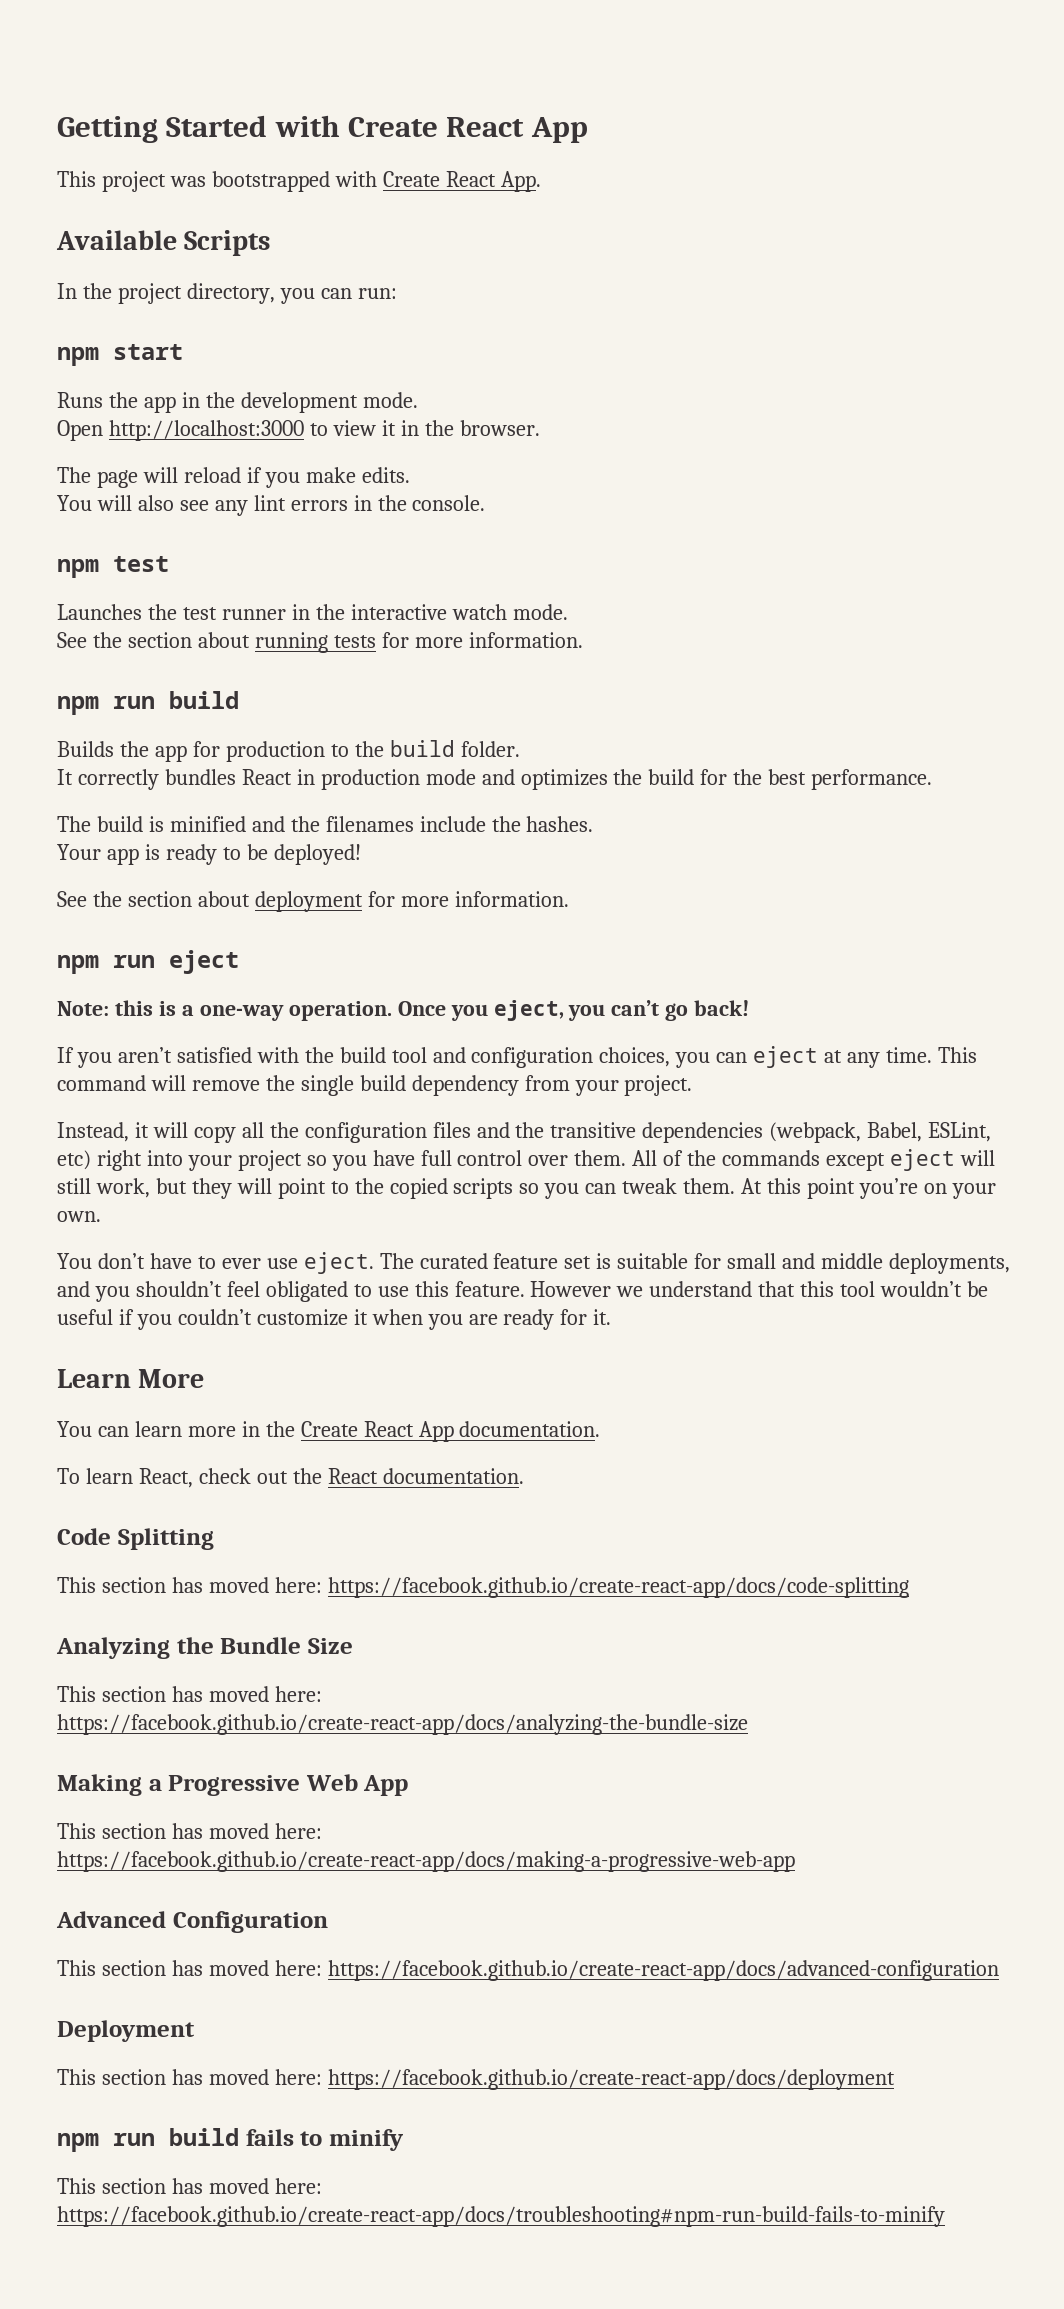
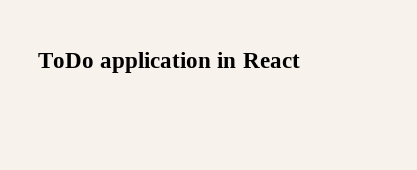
[57,115,588,143] [57,171,541,192] [56,230,271,256] [57,283,397,304] [57,344,183,366] [57,392,418,413] [57,420,540,441] [57,467,410,488] [57,495,486,516] [57,556,169,578] [57,604,568,620] [57,632,583,653] [57,691,239,715] [57,740,520,762] [57,769,933,790] [57,816,594,832] [57,844,361,865] [57,891,569,912] [57,950,239,974] [57,1000,750,1021] [57,1046,977,1068] [57,1075,693,1096] [57,1122,992,1143] [57,1149,995,1171] [57,1178,996,1199] [57,1211,101,1222] [57,1252,1010,1274] [57,1281,989,1302] [57,1309,612,1330] [57,1369,205,1388] [57,1421,601,1442] [57,1468,524,1488] [57,1528,214,1550] [57,1577,909,1598] [56,1637,353,1659] [57,1686,322,1702] [57,1714,748,1735] [57,1774,409,1796] [57,1823,322,1839] [57,1851,795,1872] [56,1911,328,1933] [57,1960,999,1981] [57,2020,195,2042] [57,2069,895,2090] [57,2128,404,2152] [57,2178,322,2194] [57,2206,945,2227] Getting Started with Create React App // This project was bootstrapped with Create React App. // Available Scripts // In the project directory, you can run: // npm start // Runs the app in the development mode. // Open http://localhost:3000 to view it in the browser. // The page will reload if you make edits. // You will also see any lint errors in the console. // npm test // Launches the test runner in the interactive watch mode. // See the section about running tests for more information. // npm run build // Builds the app for production to the build folder. // It correctly bundles React in production mode and optimizes the build for the best performance. // The build is minified and the filenames include the hashes. // Your app is ready to be deployed! // See the section about deployment for more information. // npm run eject // Note: this is a one-way operation. Once you eject, you can’t go back! // If you aren’t satisfied with the build tool and configuration choices, you can eject at any time. This command will remove the single build dependency from your project. // Instead, it will copy all the configuration files and the transitive dependencies (webpack, Babel, ESLint, etc) right into your project so you have full control over them. All of the commands except eject will still work, but they will point to the copied scripts so you can tweak them. At this point you’re on your own. // You don’t have to ever use eject. The curated feature set is suitable for small and middle deployments, and you shouldn’t feel obligated to use this feature. However we understand that this tool wouldn’t be useful if you couldn’t customize it when you are ready for it. // Learn More // You can learn more in the Create React App documentation. // To learn React, check out the React documentation. // Code Splitting // This section has moved here: https://facebook.github.io/create-react-app/docs/code-splitting // Analyzing the Bundle Size // This section has moved here: https://facebook.github.io/create-react-app/docs/analyzing-the-bundle-size // Making a Progressive Web App // This section has moved here: https://facebook.github.io/create-react-app/docs/making-a-progressive-web-app // Advanced Configuration // This section has moved here: https://facebook.github.io/create-react-app/docs/advanced-configuration // Deployment // This section has moved here: https://facebook.github.io/create-react-app/docs/deployment // npm run build fails to minify // This section has moved here: https://facebook.github.io/create-react-app/docs/troubleshooting#npm-run-build-fails-to-minify -> [38,52,300,73] ToDo application in React

